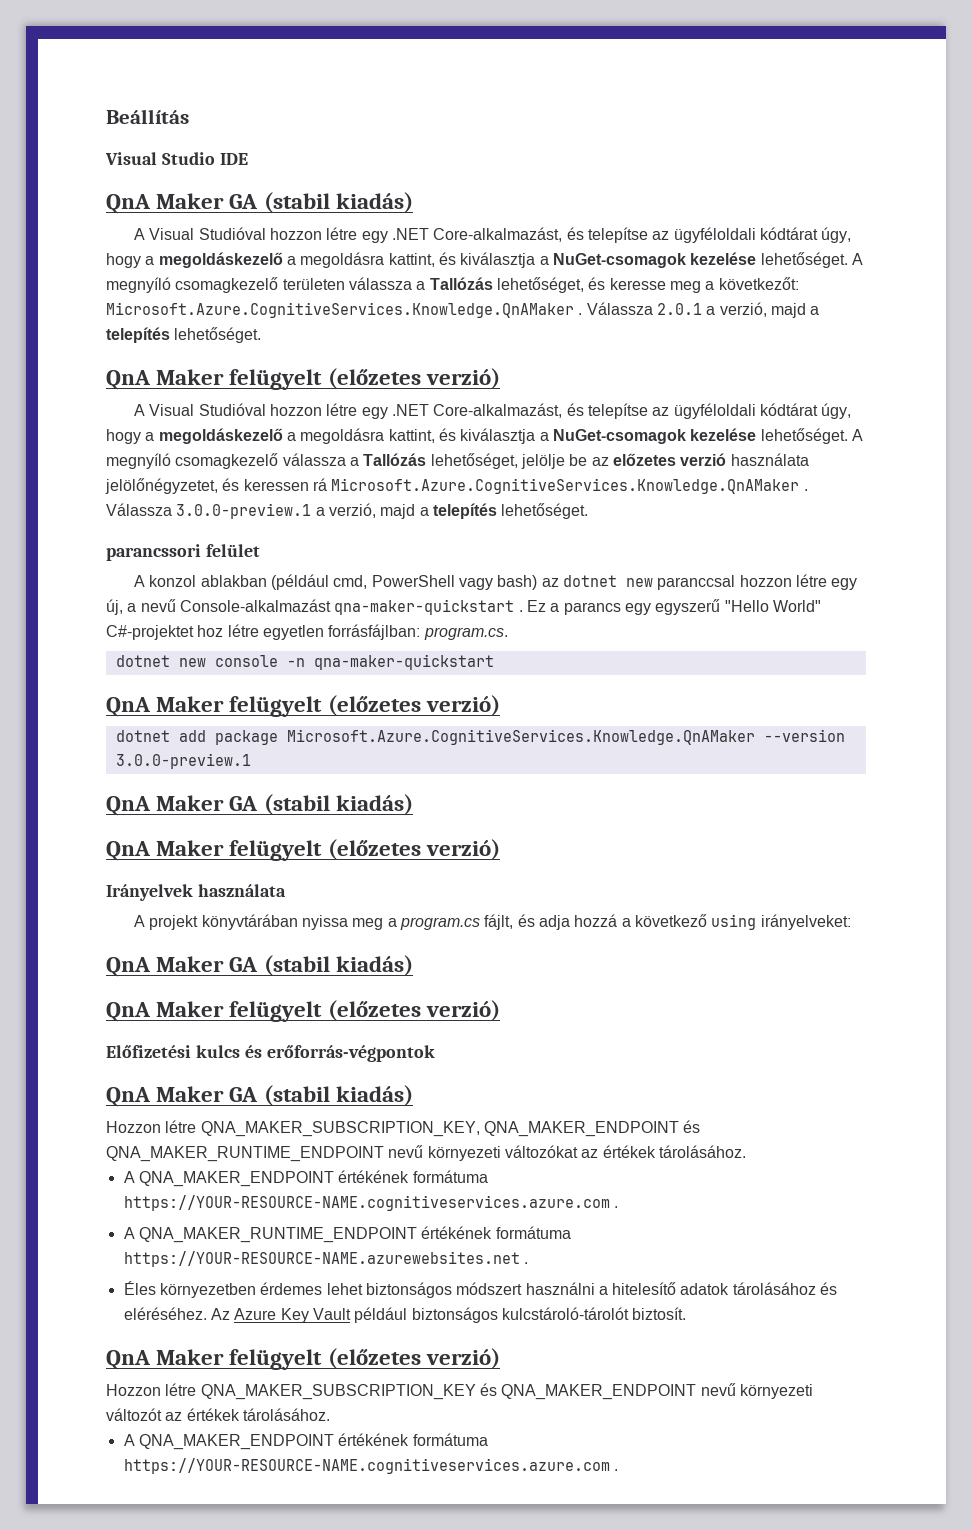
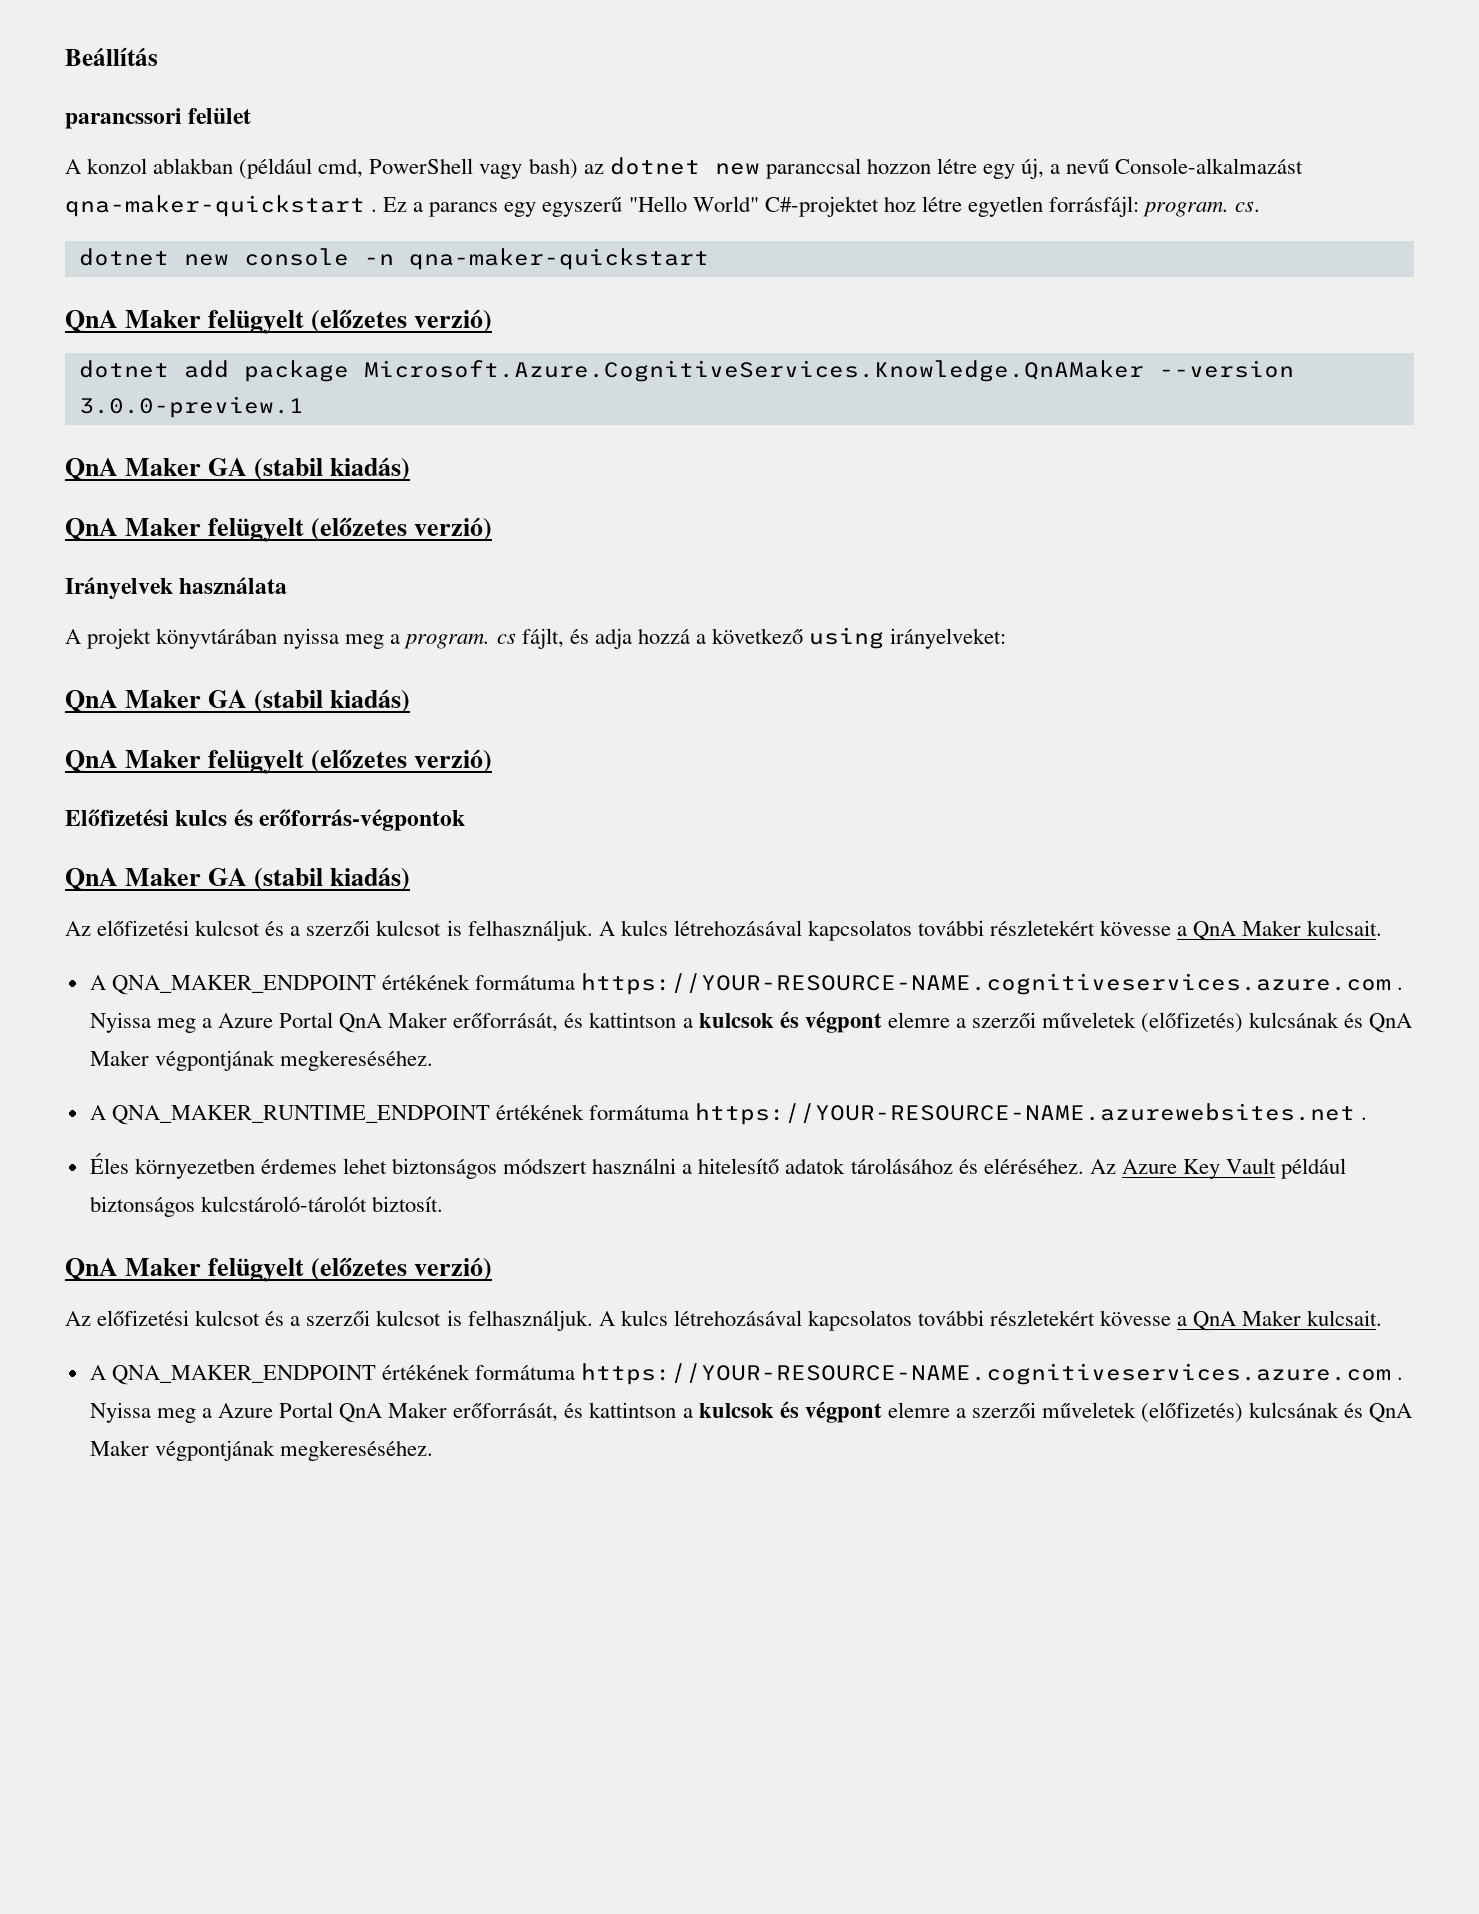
[105,152,248,165] [106,192,413,214] [134,227,852,243] [106,252,863,268] [106,277,799,293] [106,302,820,318] [106,327,262,343] [106,368,500,390] [134,403,852,419] [106,428,863,444] [106,453,809,469] [105,478,808,494] [106,503,589,519] // Visual Studio IDE // QnA Maker GA (stabil kiadás) // A Visual Studióval hozzon létre egy .NET Core-alkalmazást, és telepítse az ügyféloldali kódtárat úgy, hogy a megoldáskezelő a megoldásra kattint, és kiválasztja a NuGet-csomagok kezelése lehetőséget. A megnyíló csomagkezelő területen válassza a Tallózás lehetőséget, és keresse meg a következőt: Microsoft.Azure.CognitiveServices.Knowledge.QnAMaker . Válassza 2.0.1 a verzió, majd a telepítés lehetőséget. // QnA Maker felügyelt (előzetes verzió) // A Visual Studióval hozzon létre egy .NET Core-alkalmazást, és telepítse az ügyféloldali kódtárat úgy, hogy a megoldáskezelő a megoldásra kattint, és kiválasztja a NuGet-csomagok kezelése lehetőséget. A megnyíló csomagkezelő válassza a Tallózás lehetőséget, jelölje be az előzetes verzió használata jelölőnégyzetet, és keressen rá Microsoft.Azure.CognitiveServices.Knowledge.QnAMaker . Válassza 3.0.0-preview.1 a verzió, majd a telepítés lehetőséget. -> (158, 56) none
[328,624,508,640] forrásfájlban: program.cs. -> [1048,196,1261,217] forrásfájl: program. cs.
[399,917,480,930] program.cs -> [404,633,516,649] program. cs
[106,1120,701,1137] [106,1145,746,1162] [123,1170,488,1187] [123,1195,618,1211] Hozzon létre QNA_MAKER_SUBSCRIPTION_KEY, QNA_MAKER_ENDPOINT és QNA_MAKER_RUNTIME_ENDPOINT nevű környezeti változókat az értékek tárolásához. // A QNA_MAKER_ENDPOINT értékének formátuma https://YOUR-RESOURCE-NAME.cognitiveservices.azure.com . -> [65,920,1383,941] [89,973,1404,995] [89,1011,1413,1033] [89,1050,433,1071] Az előfizetési kulcsot és a szerzői kulcsot is felhasználjuk. A kulcs létrehozásával kapcsolatos további részletekért kövesse a QnA Maker kulcsait. // A QNA_MAKER_ENDPOINT értékének formátuma https://YOUR-RESOURCE-NAME.cognitiveservices.azure.com . Nyissa meg a Azure Portal QnA Maker erőforrását, és kattintson a kulcsok és végpont elemre a szerzői műveletek (előfizetés) kulcsának és QnA Maker végpontjának megkereséséhez.
[106,1383,813,1400] [106,1408,330,1421] [123,1433,488,1450] [123,1458,618,1474] Hozzon létre QNA_MAKER_SUBSCRIPTION_KEY és QNA_MAKER_ENDPOINT nevű környezeti változót az értékek tárolásához. // A QNA_MAKER_ENDPOINT értékének formátuma https://YOUR-RESOURCE-NAME.cognitiveservices.azure.com . -> [65,1310,1383,1331] [89,1363,1404,1385] [89,1401,1413,1423] [89,1440,433,1461] Az előfizetési kulcsot és a szerzői kulcsot is felhasználjuk. A kulcs létrehozásával kapcsolatos további részletekért kövesse a QnA Maker kulcsait. // A QNA_MAKER_ENDPOINT értékének formátuma https://YOUR-RESOURCE-NAME.cognitiveservices.azure.com . Nyissa meg a Azure Portal QnA Maker erőforrását, és kattintson a kulcsok és végpont elemre a szerzői műveletek (előfizetés) kulcsának és QnA Maker végpontjának megkereséséhez.

